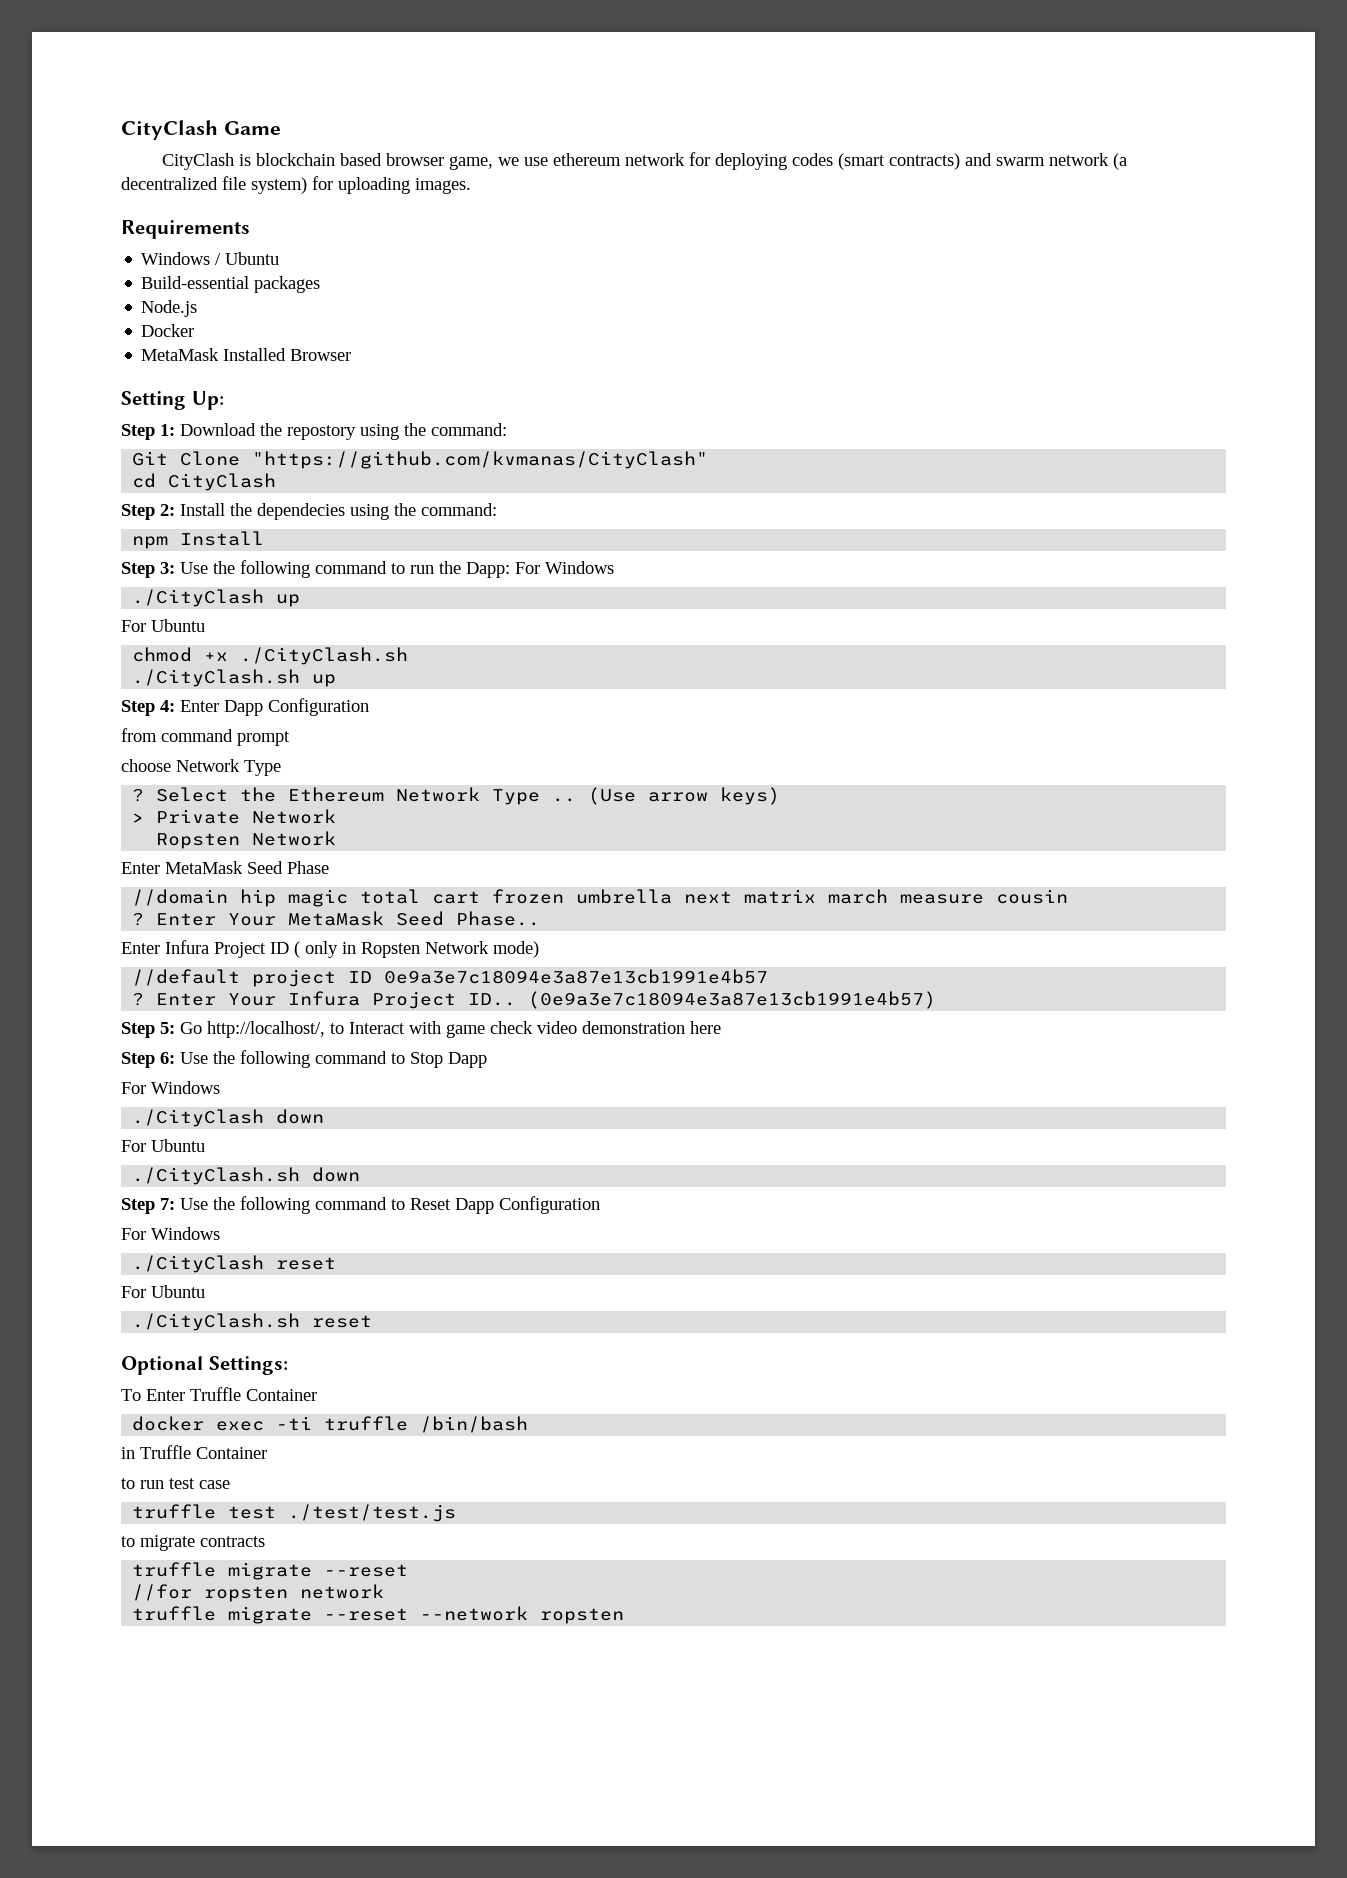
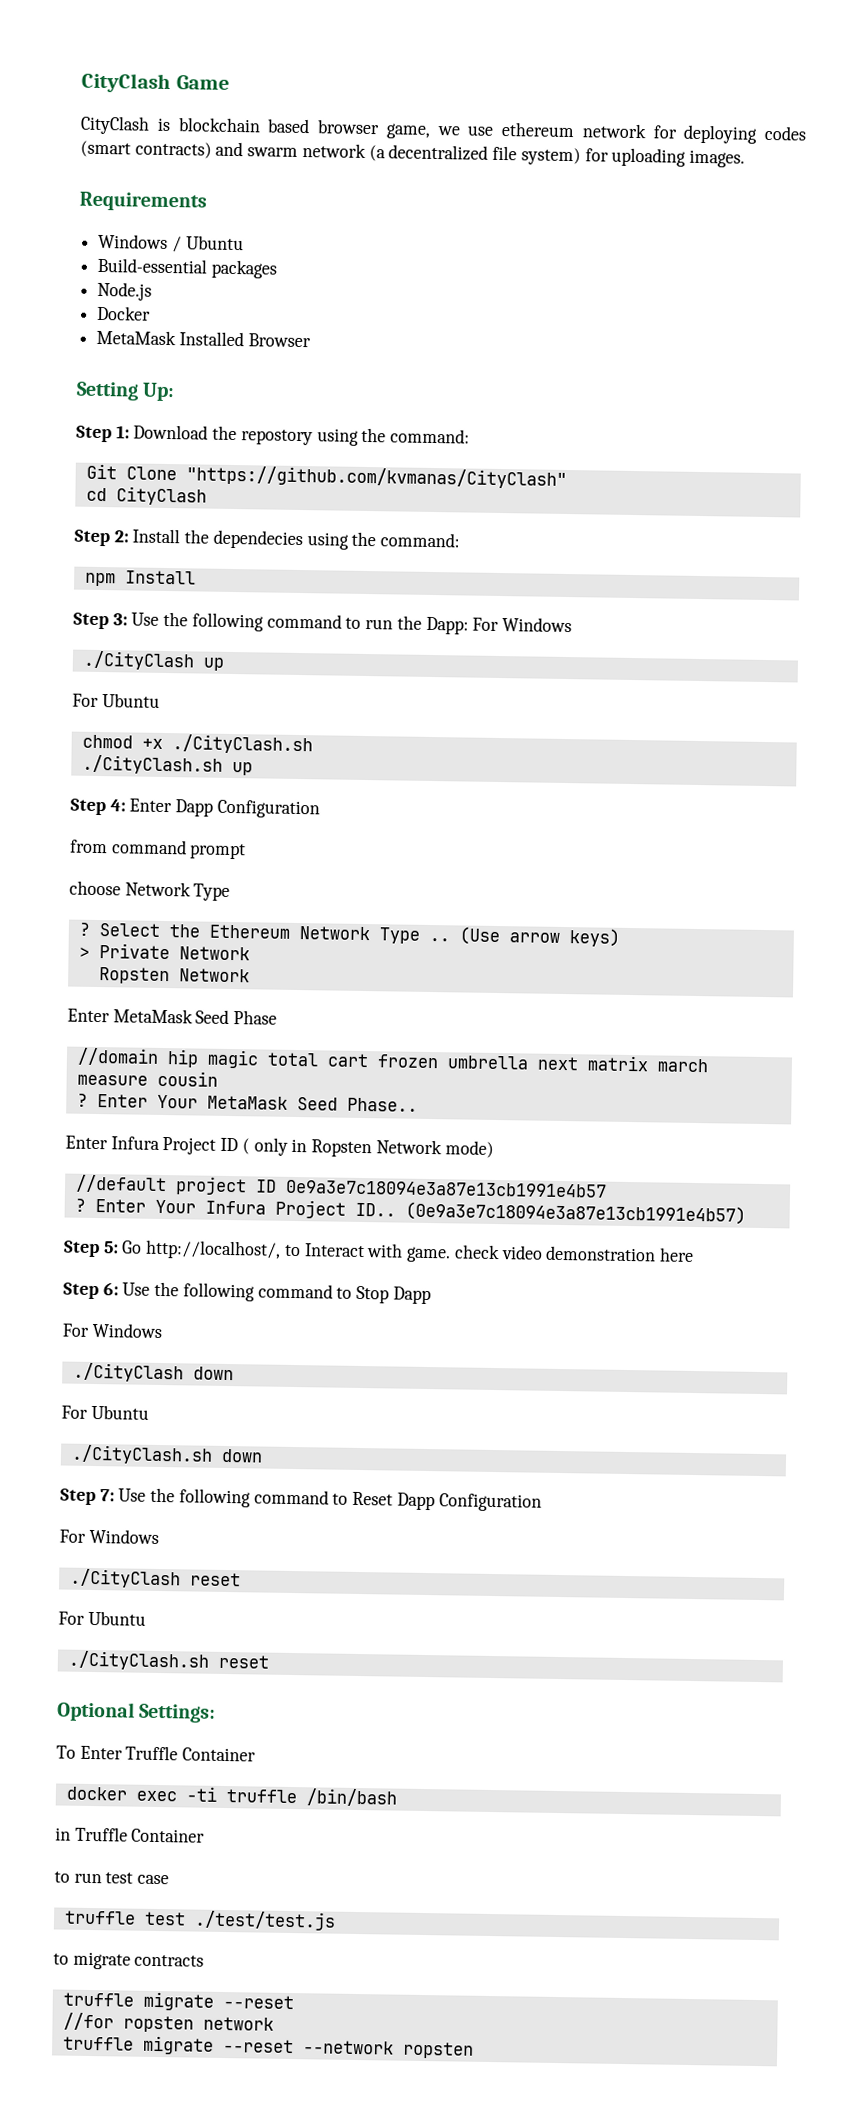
[446,1024,485,1038] game -> [406,1246,452,1263] game.

